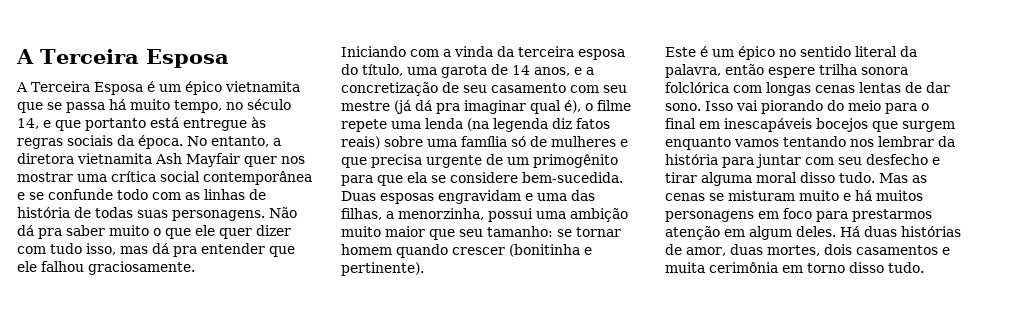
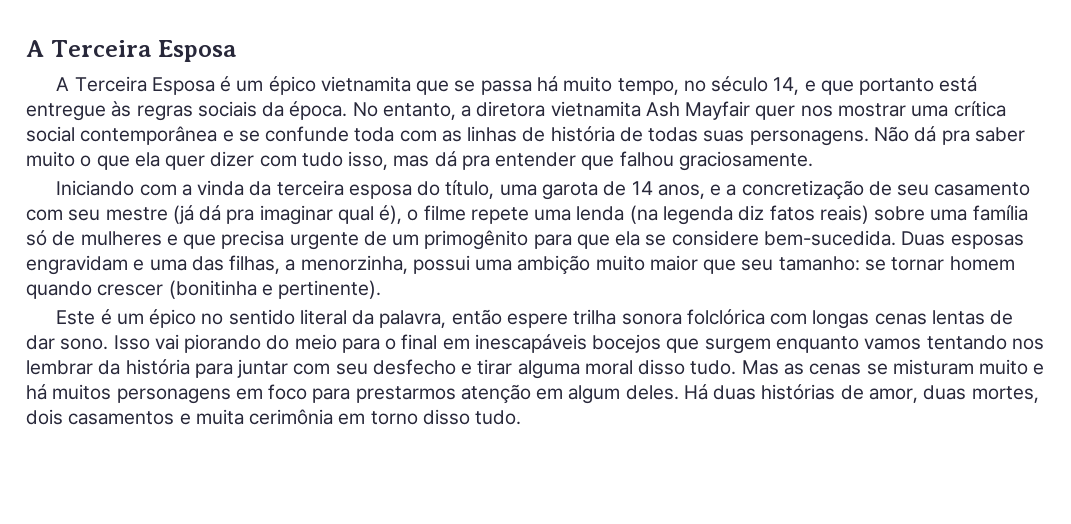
[117,189,148,200] todo -> [354,127,395,142] toda
[195,225,215,236] ele -> [134,152,160,167] ela
[17,261,37,272] ele -> (615, 162) none

